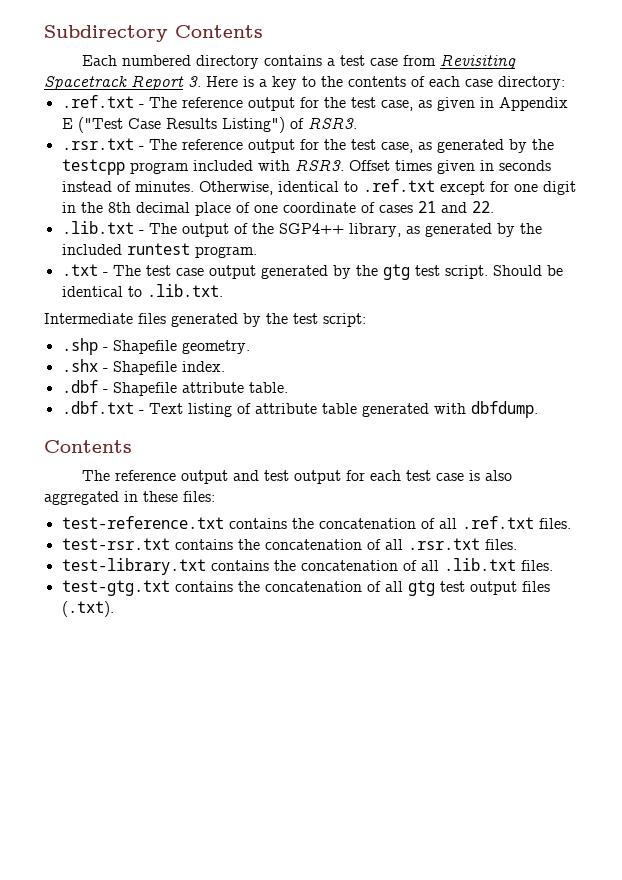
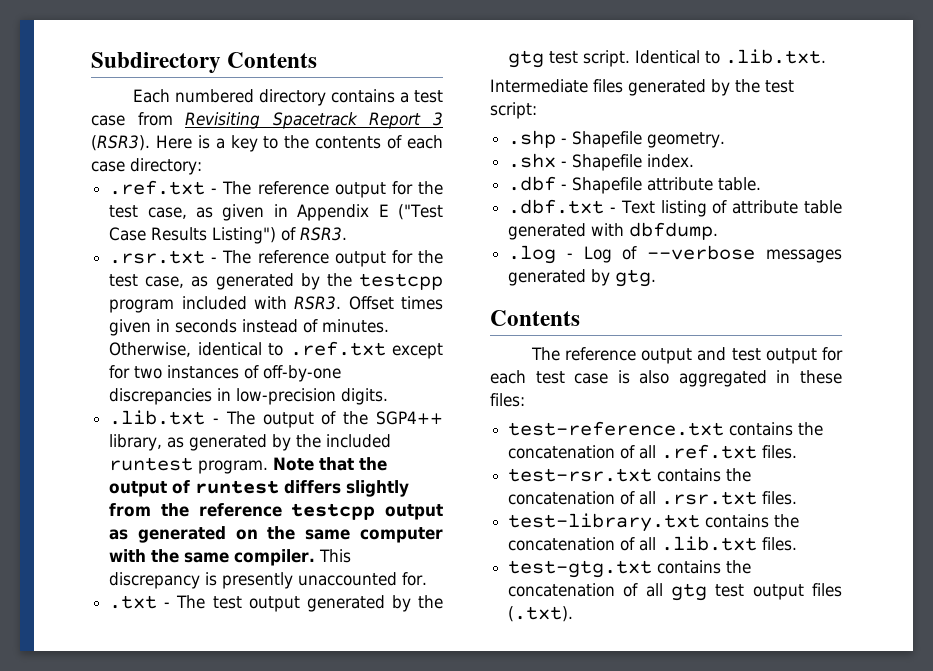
[188,76,201,87] 3. -> [433,112,443,126] [91,135,150,151] 3 (RSR3).
[513,181,576,195] [61,201,494,216] one digit in the 8th decimal place of one coordinate of cases 21 and 22. -> [134,365,342,382] [109,388,389,405] two instances of off-by-one discrepancies in low-precision digits.
(257, 252) none -> [273,457,388,471] [109,480,410,497] [109,503,443,520] [109,526,443,543] [109,549,352,566] [109,572,428,589] Note that the output of runtest differs slightly from the reference testcpp output as generated on the same computer with the same compiler. This discrepancy is presently unaccounted for.
[175,268,204,276] case -> (242, 602) none
[492,265,563,276] [61,286,123,297] Should be identical -> [635,50,701,64] Identical
(538, 409) none -> [508,245,842,264] [508,269,657,287] // .log - Log of --verbose messages generated by gtg.

